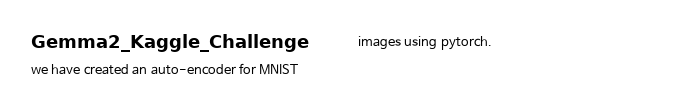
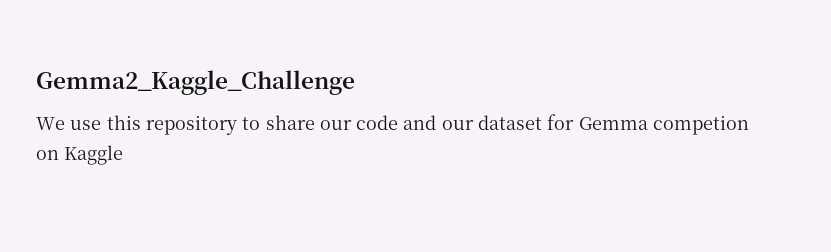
[31,63,299,75] [358,36,492,50] we have created an auto-encoder for MNIST images using pytorch. -> [36,114,749,135] [36,145,123,165] We use this repository to share our code and our dataset for Gemma competion on Kaggle

